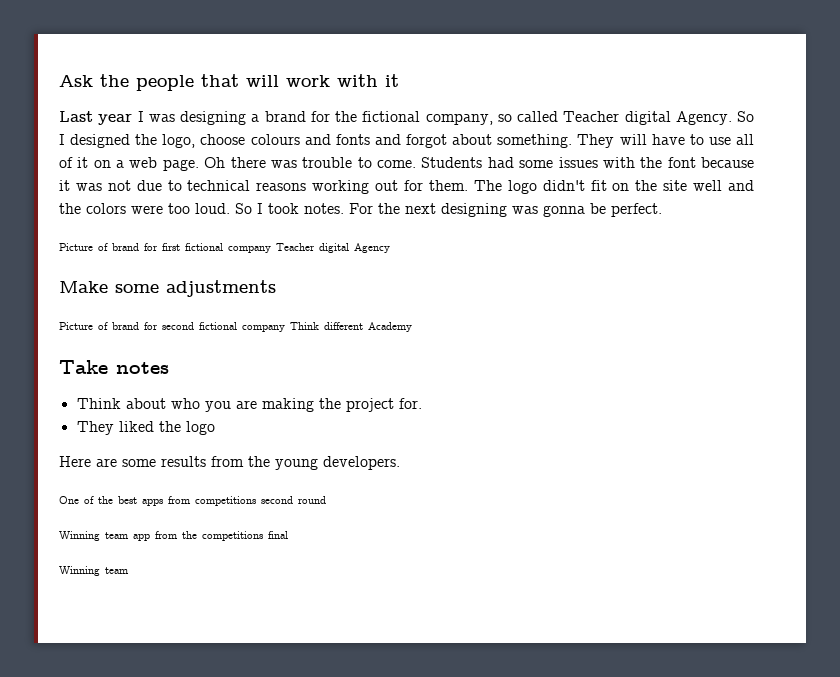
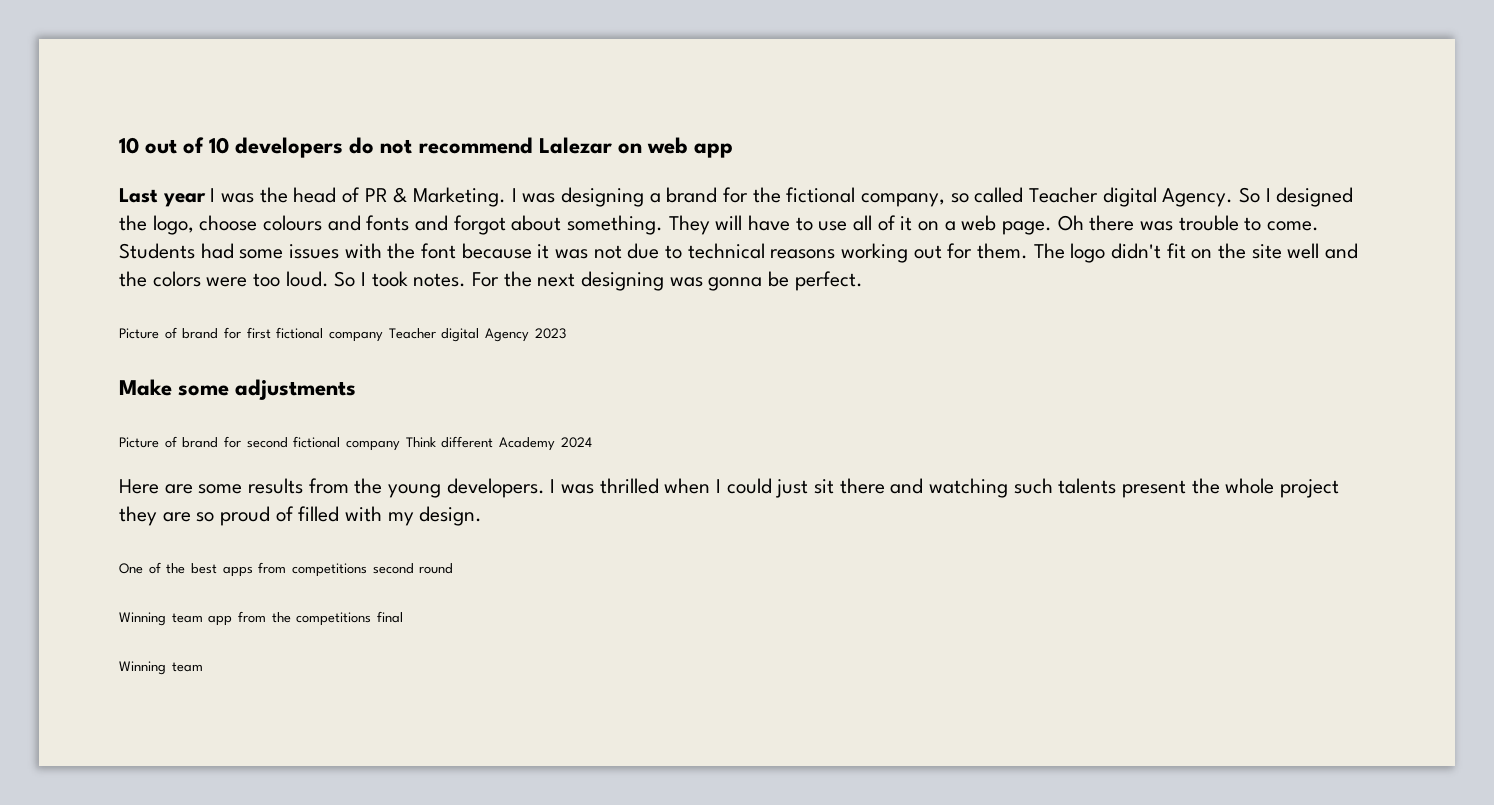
[59,74,399,91] [59,111,133,125] Ask the people that will work with it // Last year -> [119,137,733,158] [119,187,507,207] 10 out of 10 developers do not recommend Lalezar on web app // Last year I was the head of PR & Marketing.
(390, 248) none -> [534,328,566,339] 2023
[59,360,169,374] [76,398,422,412] [76,421,215,435] // Take notes // Think about who you are making the project for. // They liked the logo -> [560,437,592,448] 2024
(400, 463) none -> [550,478,1340,498] [119,506,483,526] I was thrilled when I could just sit there and watching such talents present the whole project they are so proud of filled with my design.

